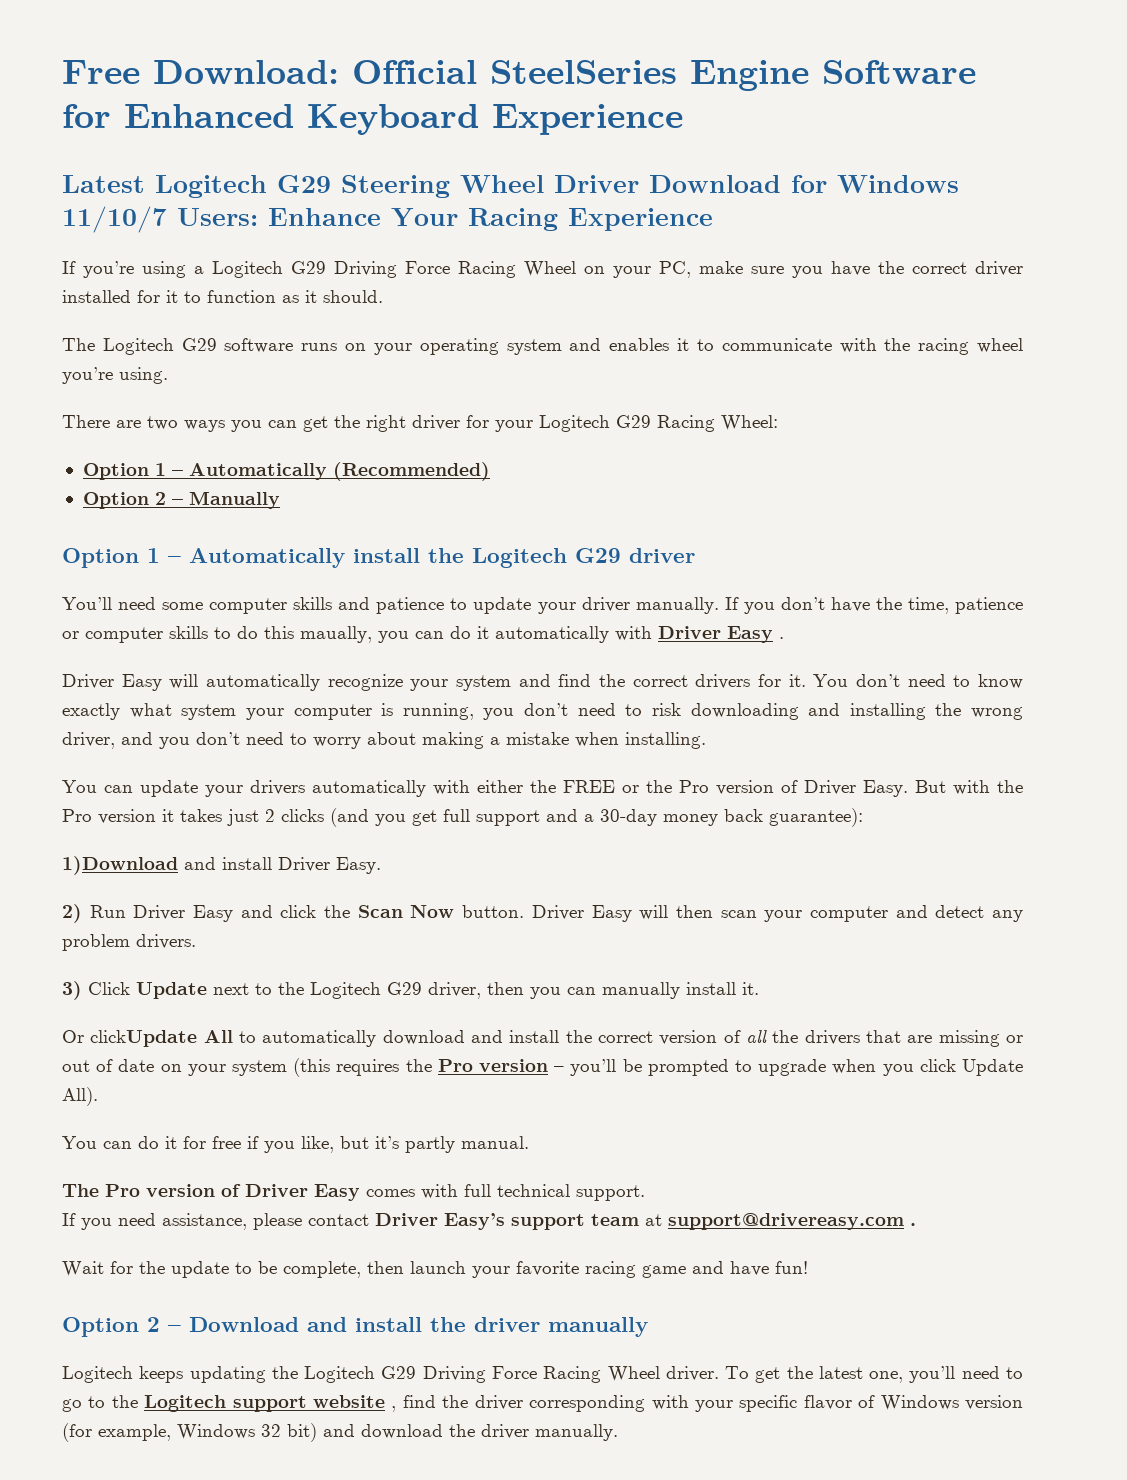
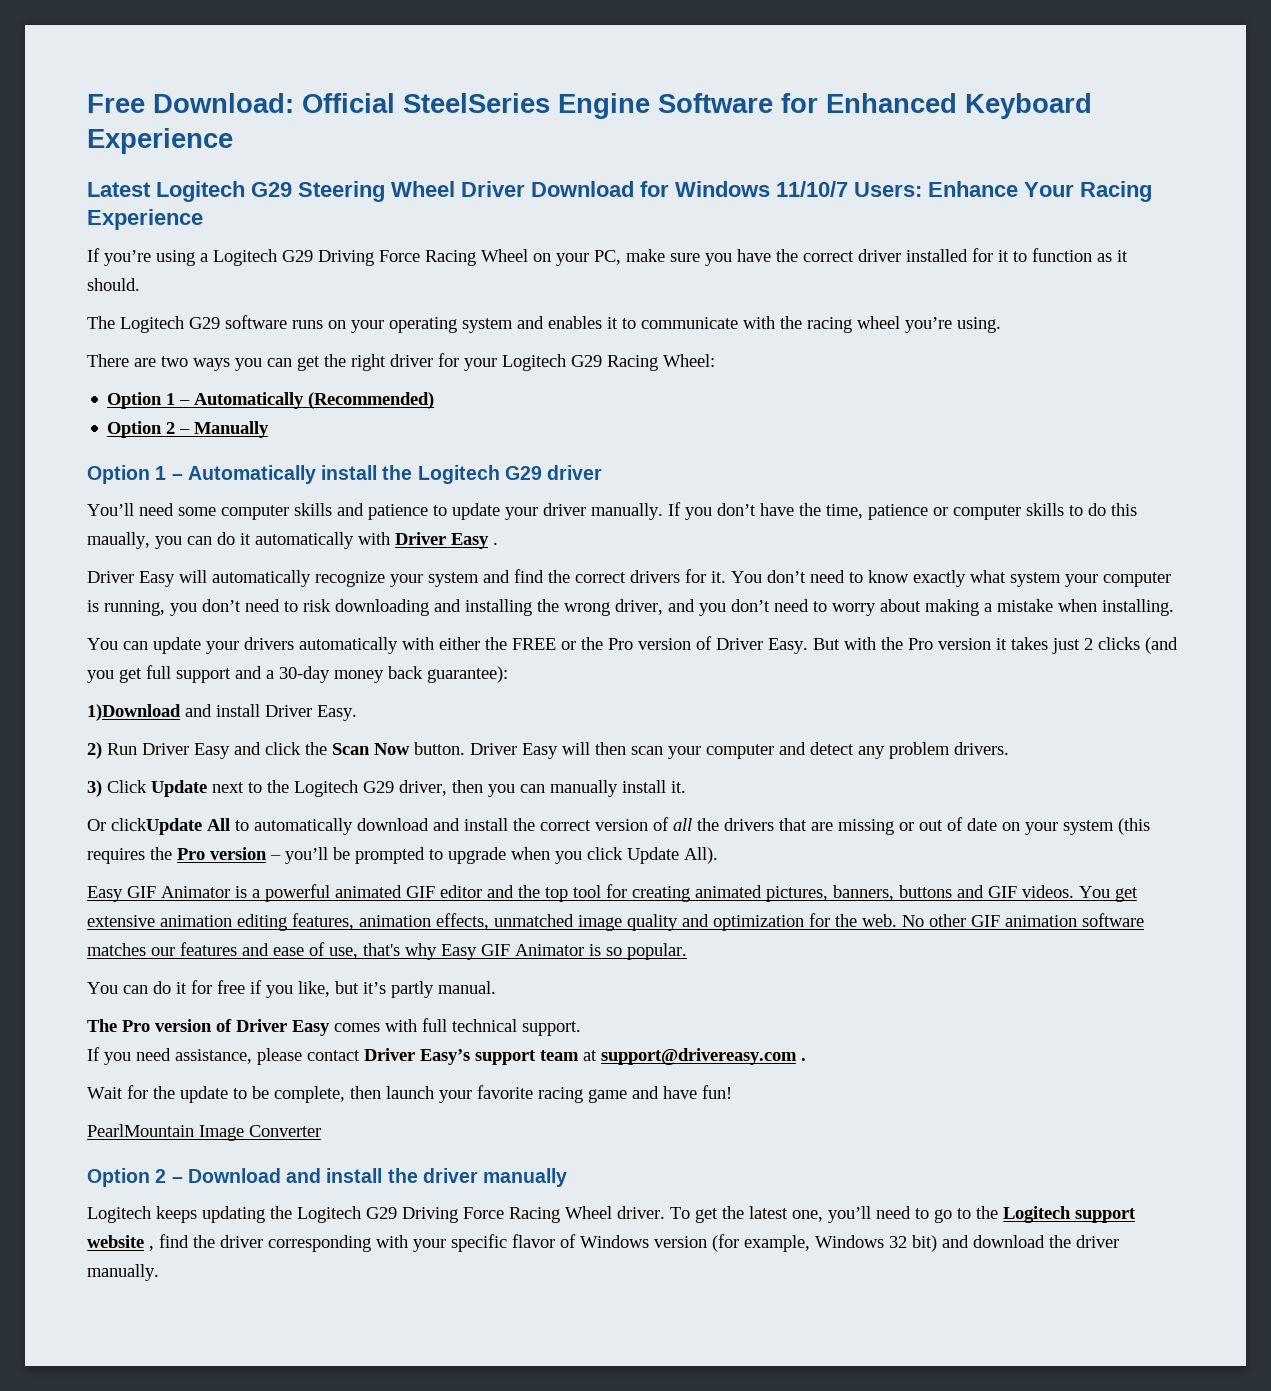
(98, 1096) none -> [87,884,1138,902] [87,913,1144,931] [87,942,687,960] // Easy GIF Animator is a powerful animated GIF editor and the top tool for creating animated pictures, banners, buttons and GIF videos. You get extensive animation editing features, animation effects, unmatched image quality and optimization for the web. No other GIF animation software matches our features and ease of use, that's why Easy GIF Animator is so popular.
(808, 1267) none -> [87,1124,321,1141] // PearlMountain Image Converter

